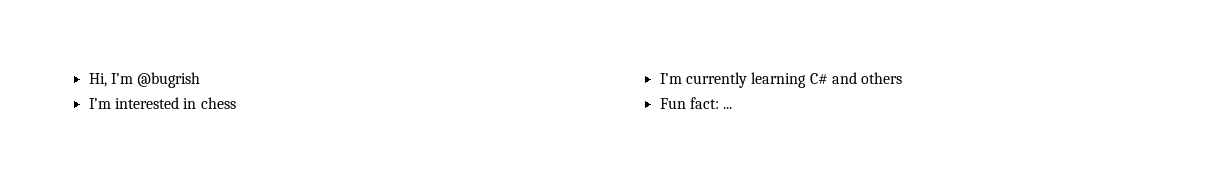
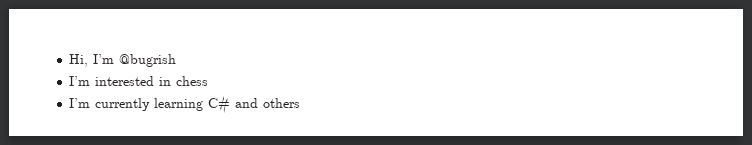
[659,97,733,109] // Fun fact: ... -> (301, 103) none

